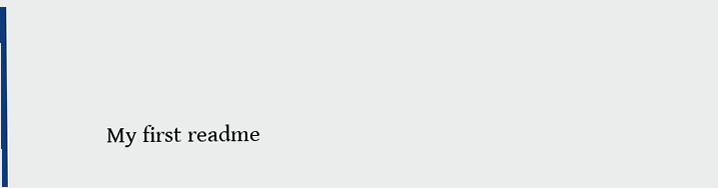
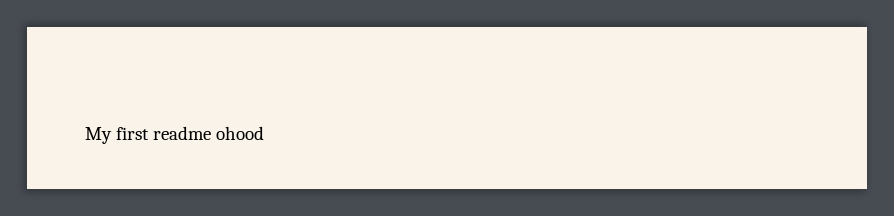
(262, 132) none -> [216,126,265,140] ohood

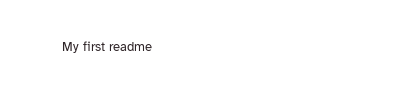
[216,126,265,140] ohood -> (152, 46) none

